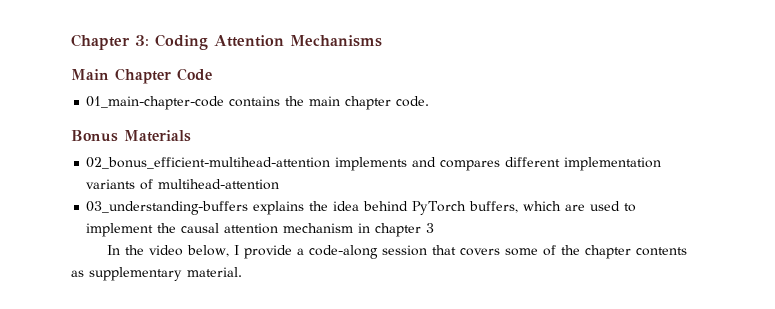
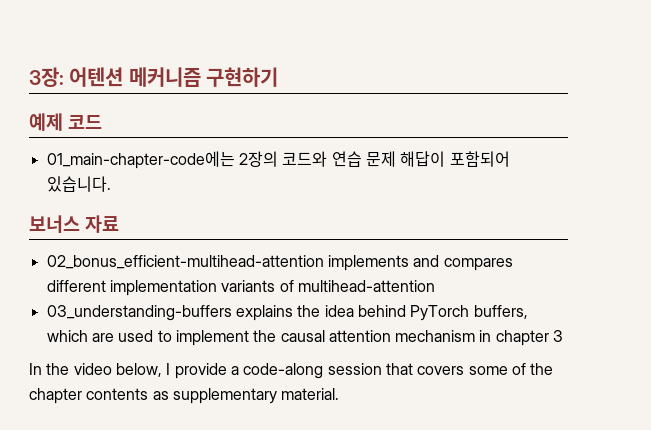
[71,34,382,50] [71,68,212,84] [86,96,430,110] [71,130,191,142] Chapter 3: Coding Attention Mechanisms // Main Chapter Code // 01_main-chapter-code contains the main chapter code. // Bonus Materials -> [29,67,279,87] [29,113,102,131] [46,151,510,169] [46,176,111,192] [29,215,119,233] 3장: 어텐션 메커니즘 구현하기 // 예제 코드 // 01_main-chapter-code에는 2장의 코드와 연습 문제 해답이 포함되어 있습니다. // 보너스 자료

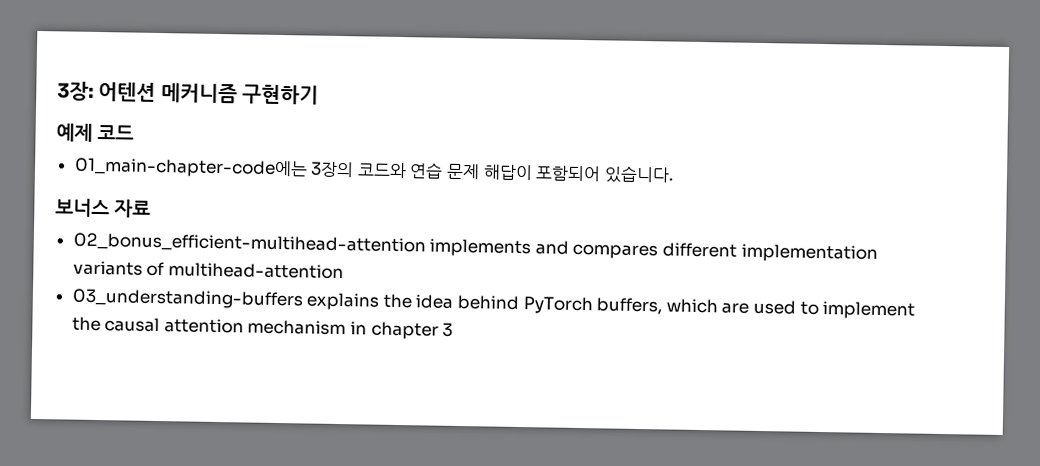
[238,151,278,167] 2장의 -> [310,161,355,178] 3장의
[29,363,554,379] [29,388,340,404] // In the video below, I provide a code-along session that covers some of the chapter contents as supplementary material. -> (454, 329) none

